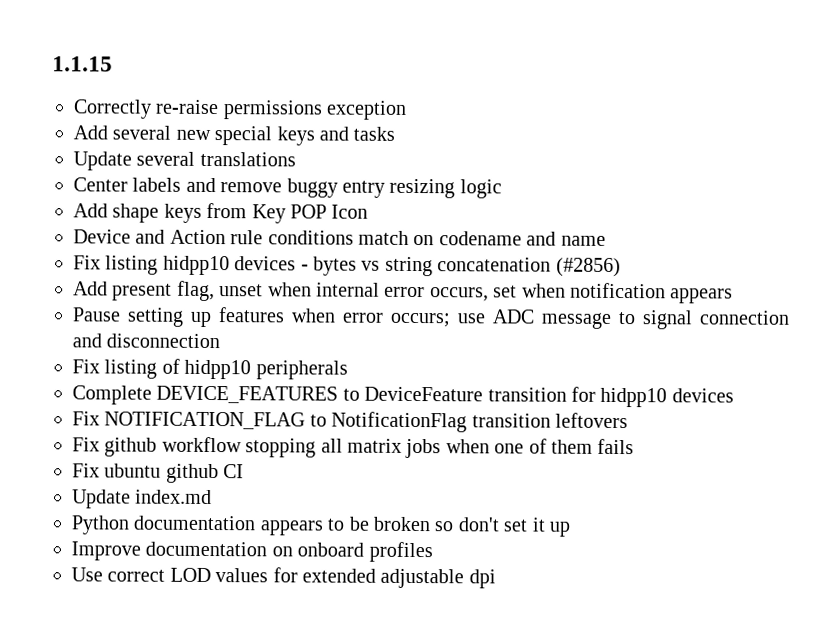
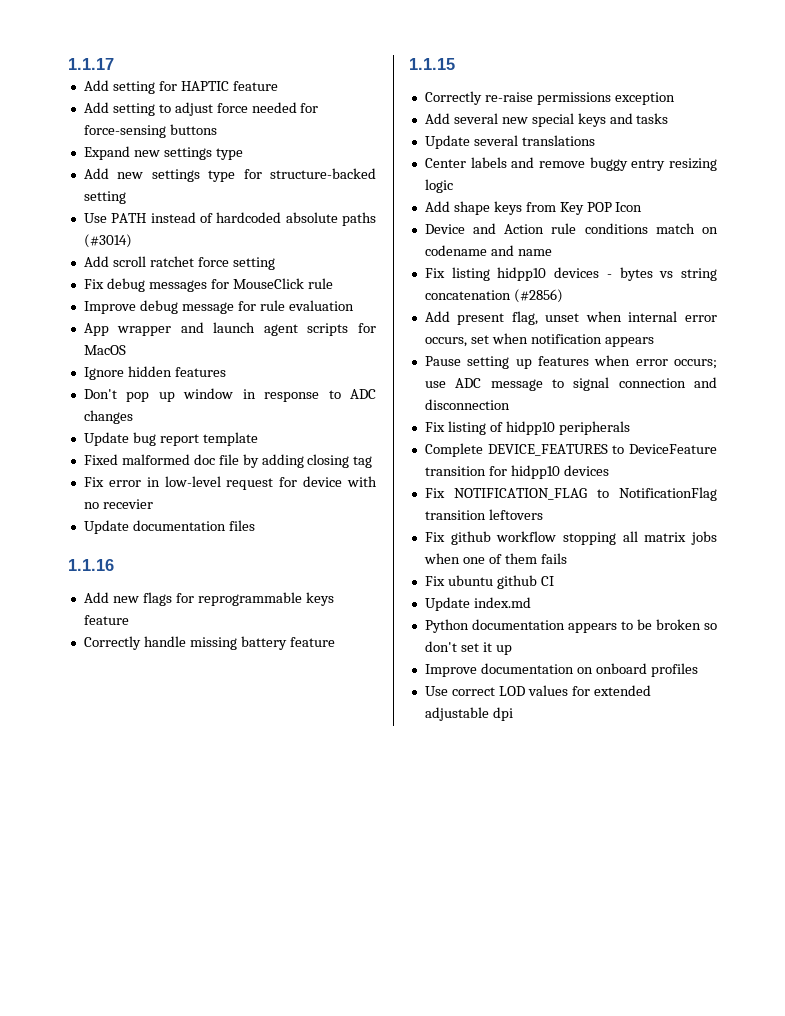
(52, 64) none -> [68,58,114,70] [83,80,278,94] [83,102,319,116] [83,124,217,138] [83,146,243,160] [83,168,376,182] [83,191,126,204] [83,212,376,226] [83,234,132,248] [83,256,275,270] [83,278,333,292] [83,300,354,314] [83,322,376,336] [83,345,126,355] [83,366,226,380] [83,388,377,402] [83,410,133,424] [83,432,258,446] [83,454,373,468] [83,476,378,490] [83,499,153,509] [83,520,255,534] [68,559,114,571] [83,592,334,606] [83,615,129,625] [83,636,335,650] 1.1.17 // Add setting for HAPTIC feature // Add setting to adjust force needed for force-sensing buttons // Expand new settings type // Add new settings type for structure-backed setting // Use PATH instead of hardcoded absolute paths (#3014) // Add scroll ratchet force setting // Fix debug messages for MouseClick rule // Improve debug message for rule evaluation // App wrapper and launch agent scripts for MacOS // Ignore hidden features // Don't pop up window in response to ADC changes // Update bug report template // Fixed malformed doc file by adding closing tag // Fix error in low-level request for device with no recevier // Update documentation files // 1.1.16 // Add new flags for reprogrammable keys feature // Correctly handle missing battery feature //

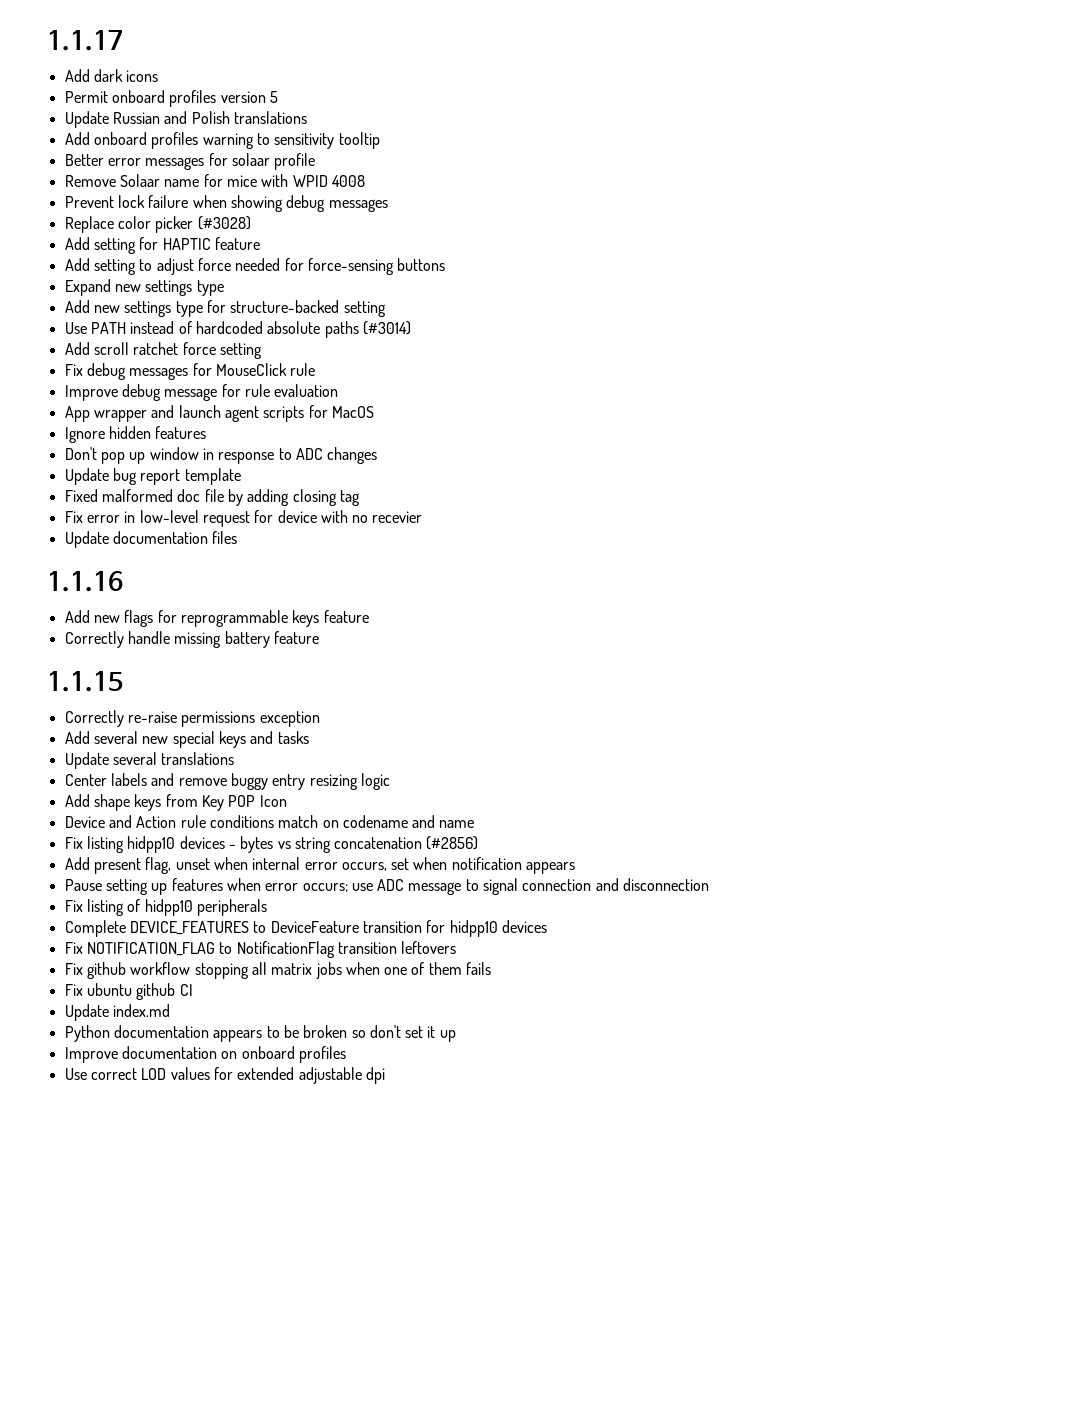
(114, 64) none -> [64,69,159,82] [64,90,278,107] [64,111,307,128] [64,132,380,149] [64,153,316,170] [64,174,365,187] [64,195,388,212] [64,216,251,233] // Add dark icons // Permit onboard profiles version 5 // Update Russian and Polish translations // Add onboard profiles warning to sensitivity tooltip // Better error messages for solaar profile // Remove Solaar name for mice with WPID 4008 // Prevent lock failure when showing debug messages // Replace color picker (#3028)

